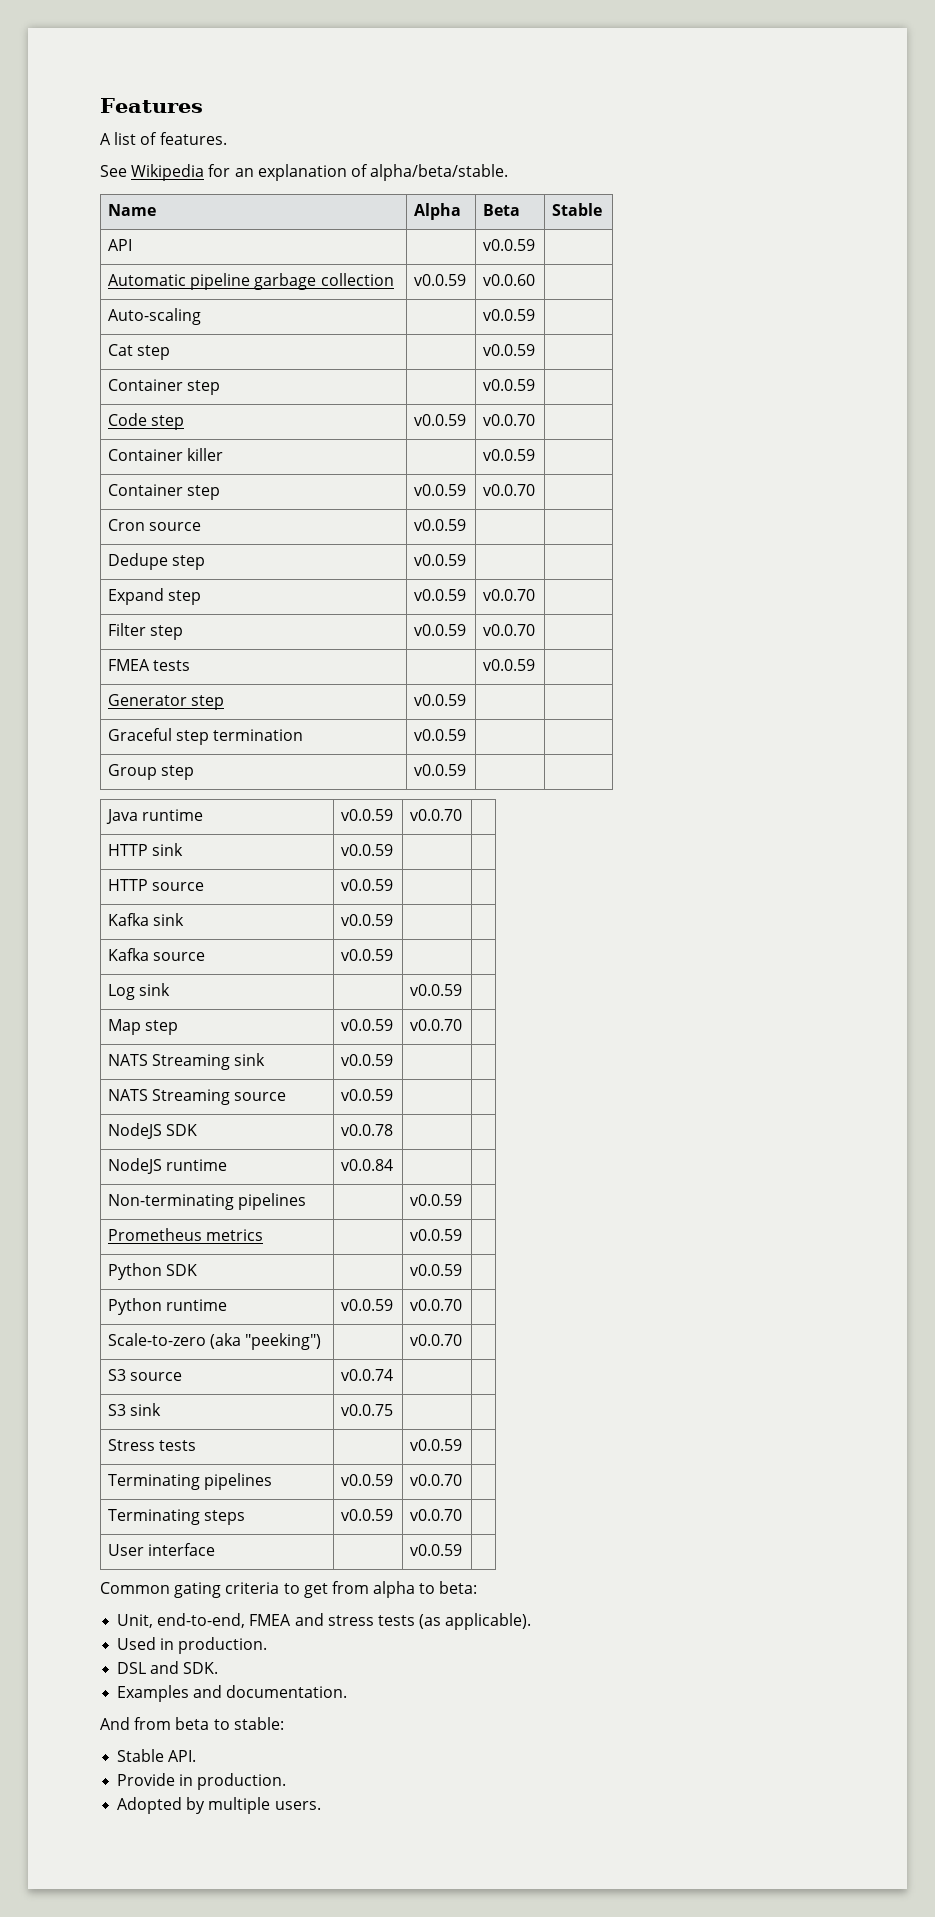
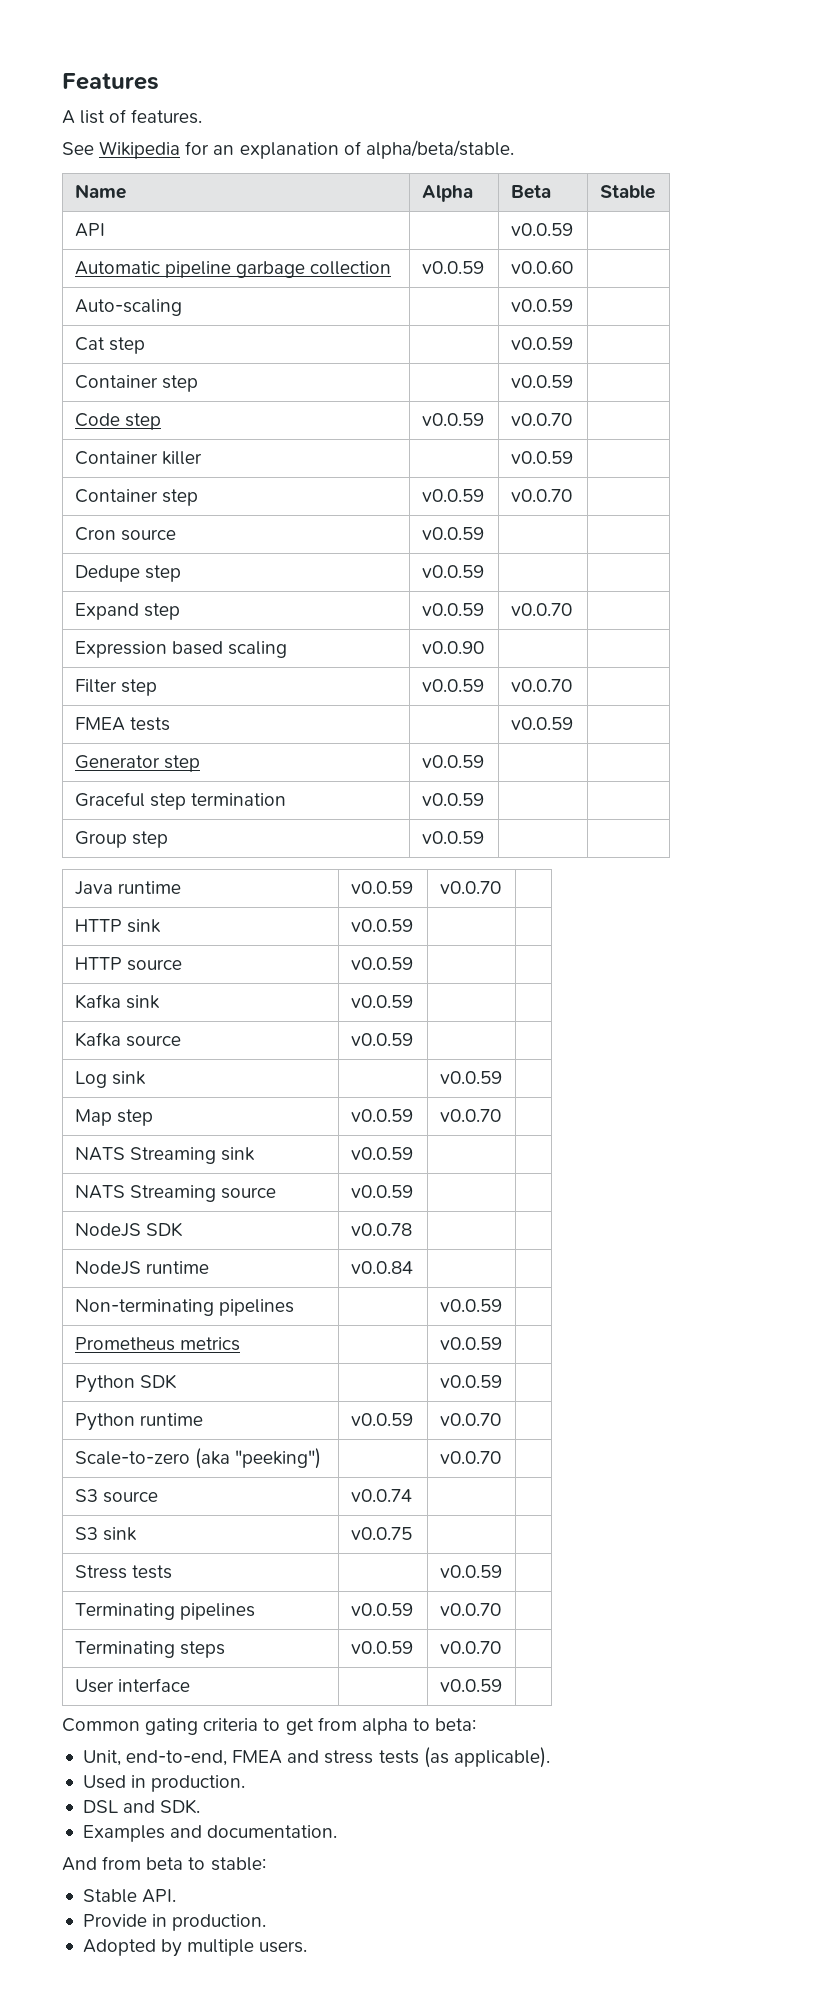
(536, 595) none -> [74,641,288,658] [421,641,484,654] // Expression based scaling | v0.0.90 | |

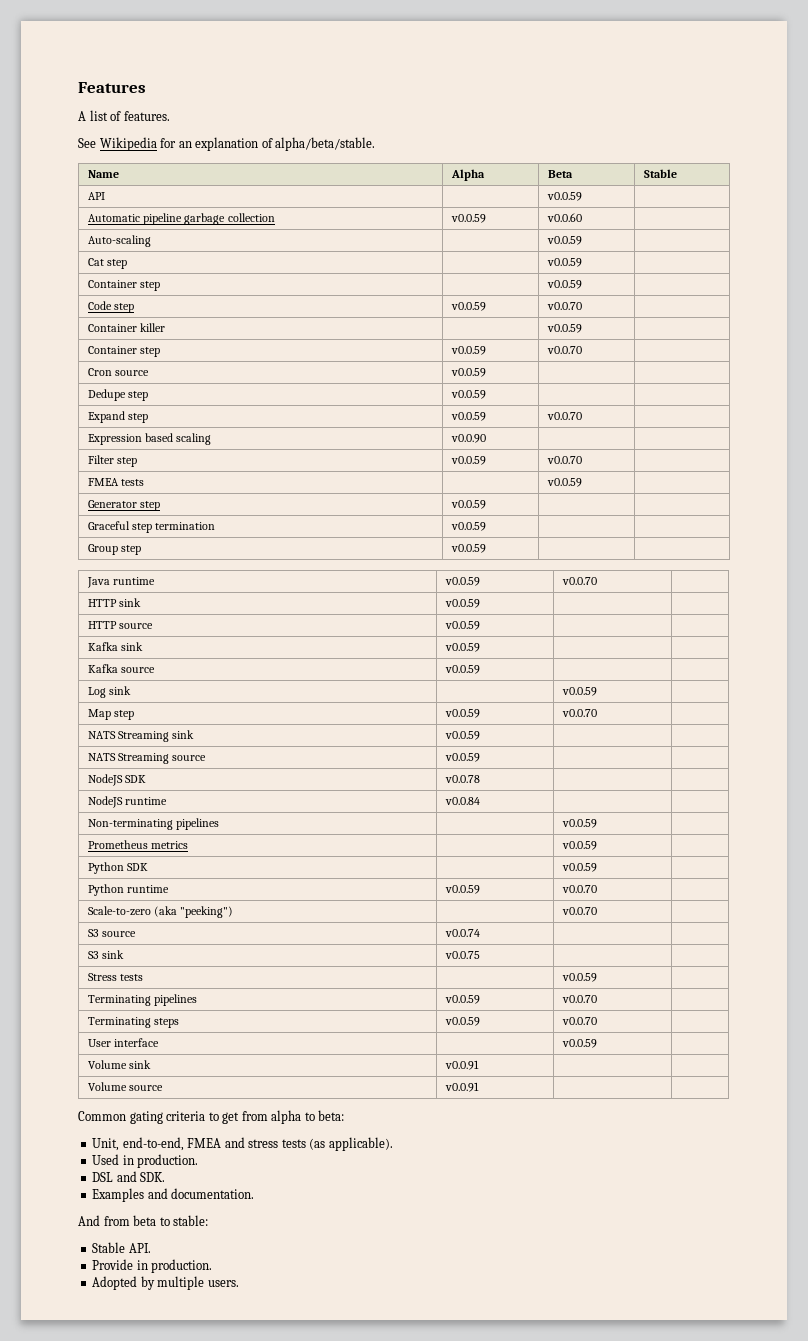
(502, 1685) none -> [88,1060,152,1069] [445,1060,480,1070] [88,1082,164,1091] [445,1082,480,1092] // Volume sink | v0.0.91 | | // Volume source | v0.0.91 | |

